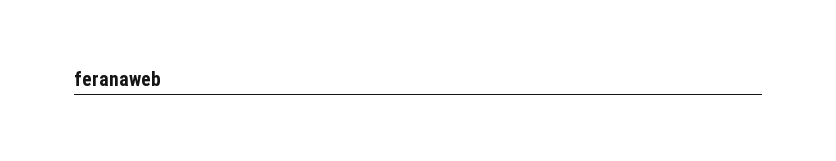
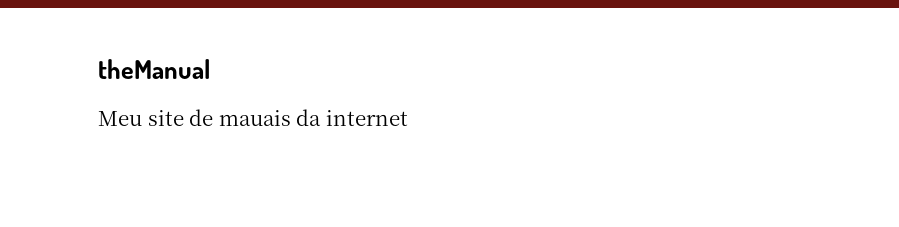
[74,71,161,86] feranaweb -> [98,59,210,79] [98,109,408,126] theManual // Meu site de mauais da internet

